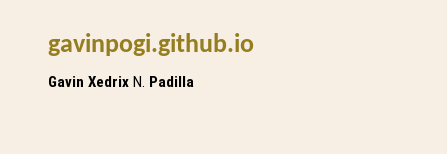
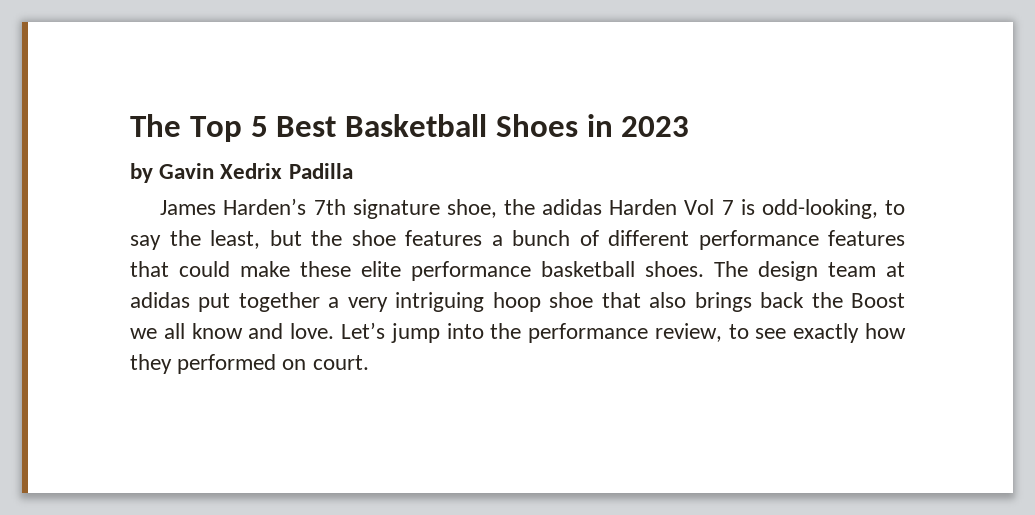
[48,33,254,56] gavinpogi.github.io // -> [130,114,690,142] [130,163,153,183] The Top 5 Best Basketball Shoes in 2023 // by
[133,76,146,87] N. -> (283, 171) none
(195, 81) none -> [160,198,905,219] [130,230,905,250] [130,261,905,281] [130,292,905,312] [130,322,907,343] [130,354,369,374] // James Harden’s 7th signature shoe, the adidas Harden Vol 7 is odd-looking, to say the least, but the shoe features a bunch of different performance features that could make these elite performance basketball shoes. The design team at adidas put together a very intriguing hoop shoe that also brings back the Boost we all know and love. Let’s jump into the performance review, to see exactly how they performed on court.

